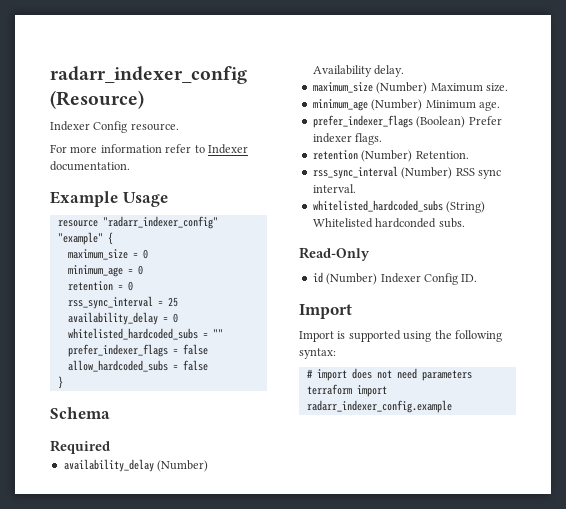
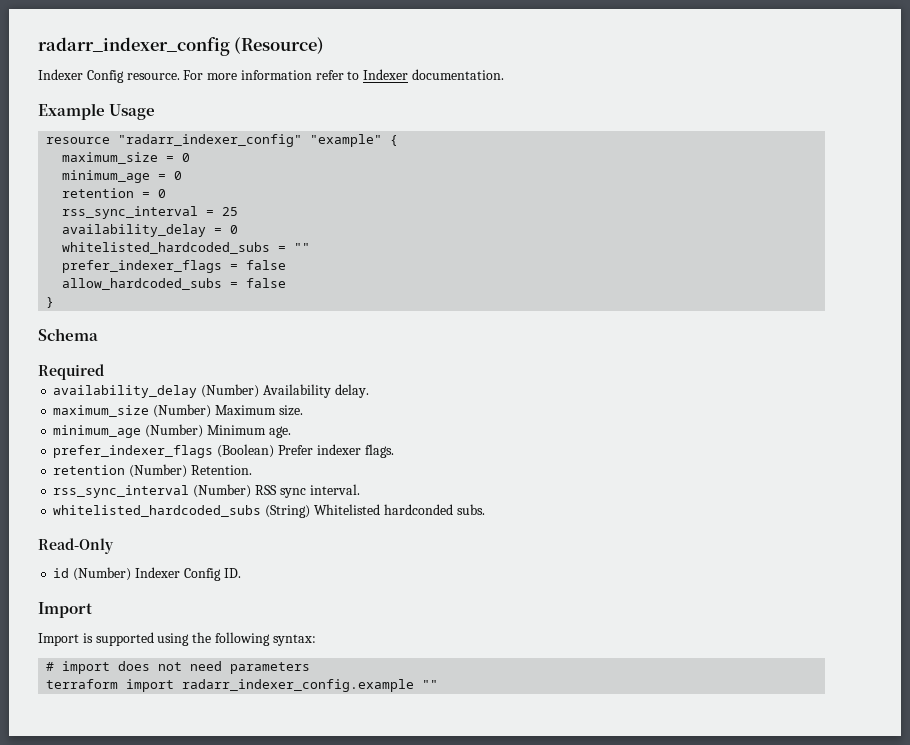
(179, 127) // -> (180, 76) none
(452, 406) none -> [422,680,439,689] ""

